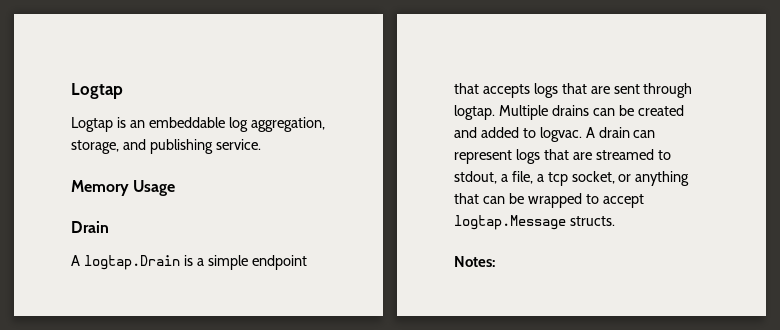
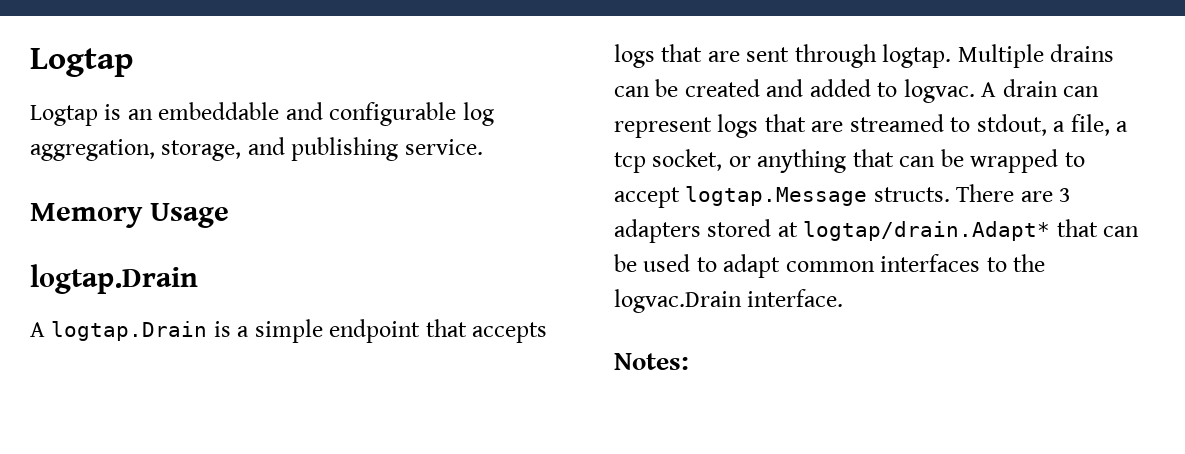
(225, 122) none -> [285,102,457,126] and configurable
[71,221,109,233] Drain -> [30,264,198,294] logtap.Drain
(615, 221) none -> [956,184,1072,202] [614,219,1140,243] [614,254,1046,278] [614,289,844,313] There are 3 adapters stored at logtap/drain.Adapt* that can be used to adapt common interfaces to the logvac.Drain interface.

